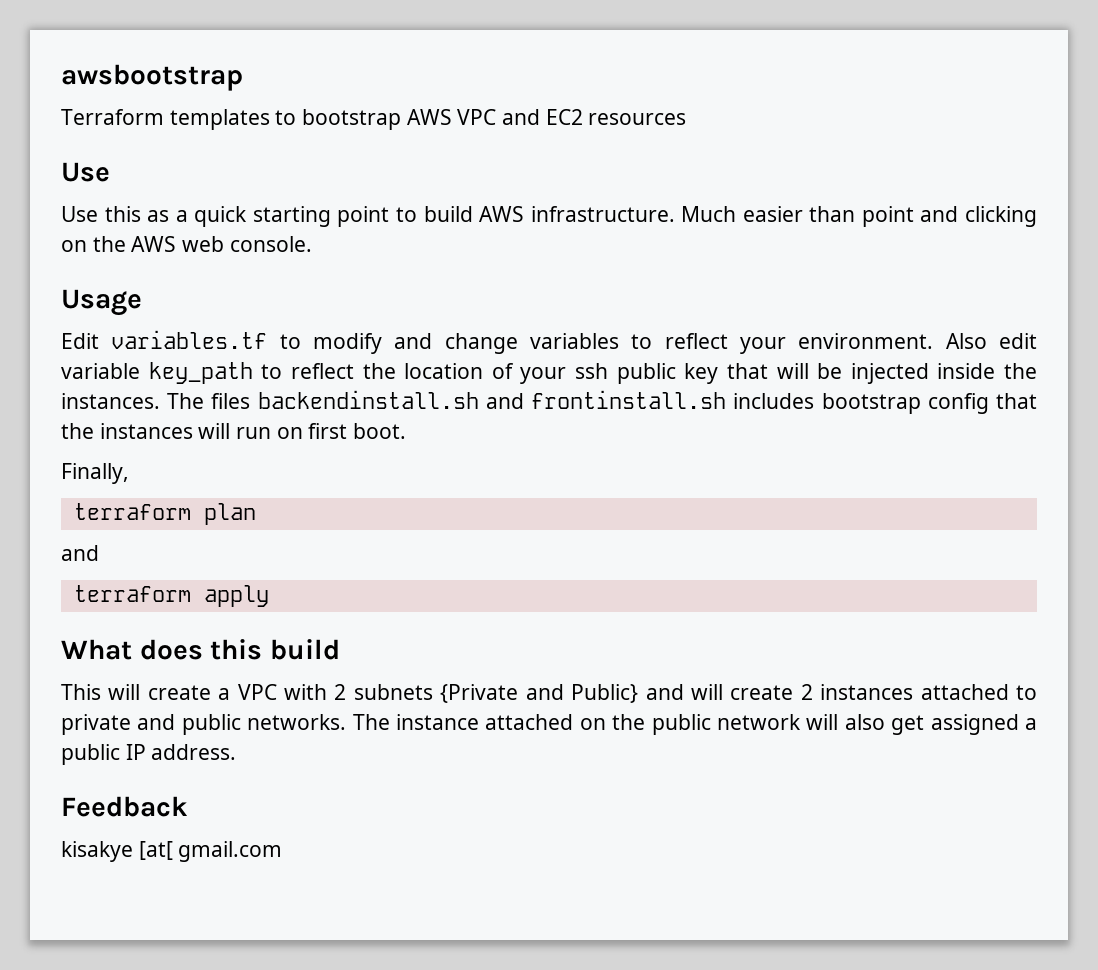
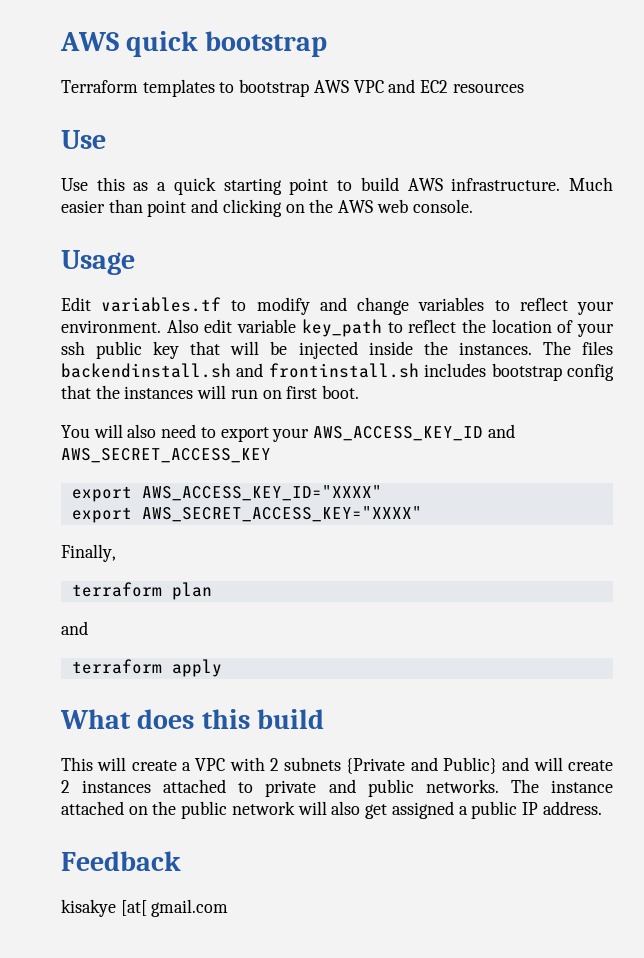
[61,64,243,91] awsbootstrap -> [60,31,327,57] AWS quick bootstrap
(407, 431) none -> [61,424,515,442] [61,448,271,463] [71,485,382,502] [71,506,422,523] // You will also need to export your AWS_ACCESS_KEY_ID and AWS_SECRET_ACCESS_KEY // export AWS_ACCESS_KEY_ID="XXXX" // export AWS_SECRET_ACCESS_KEY="XXXX"

